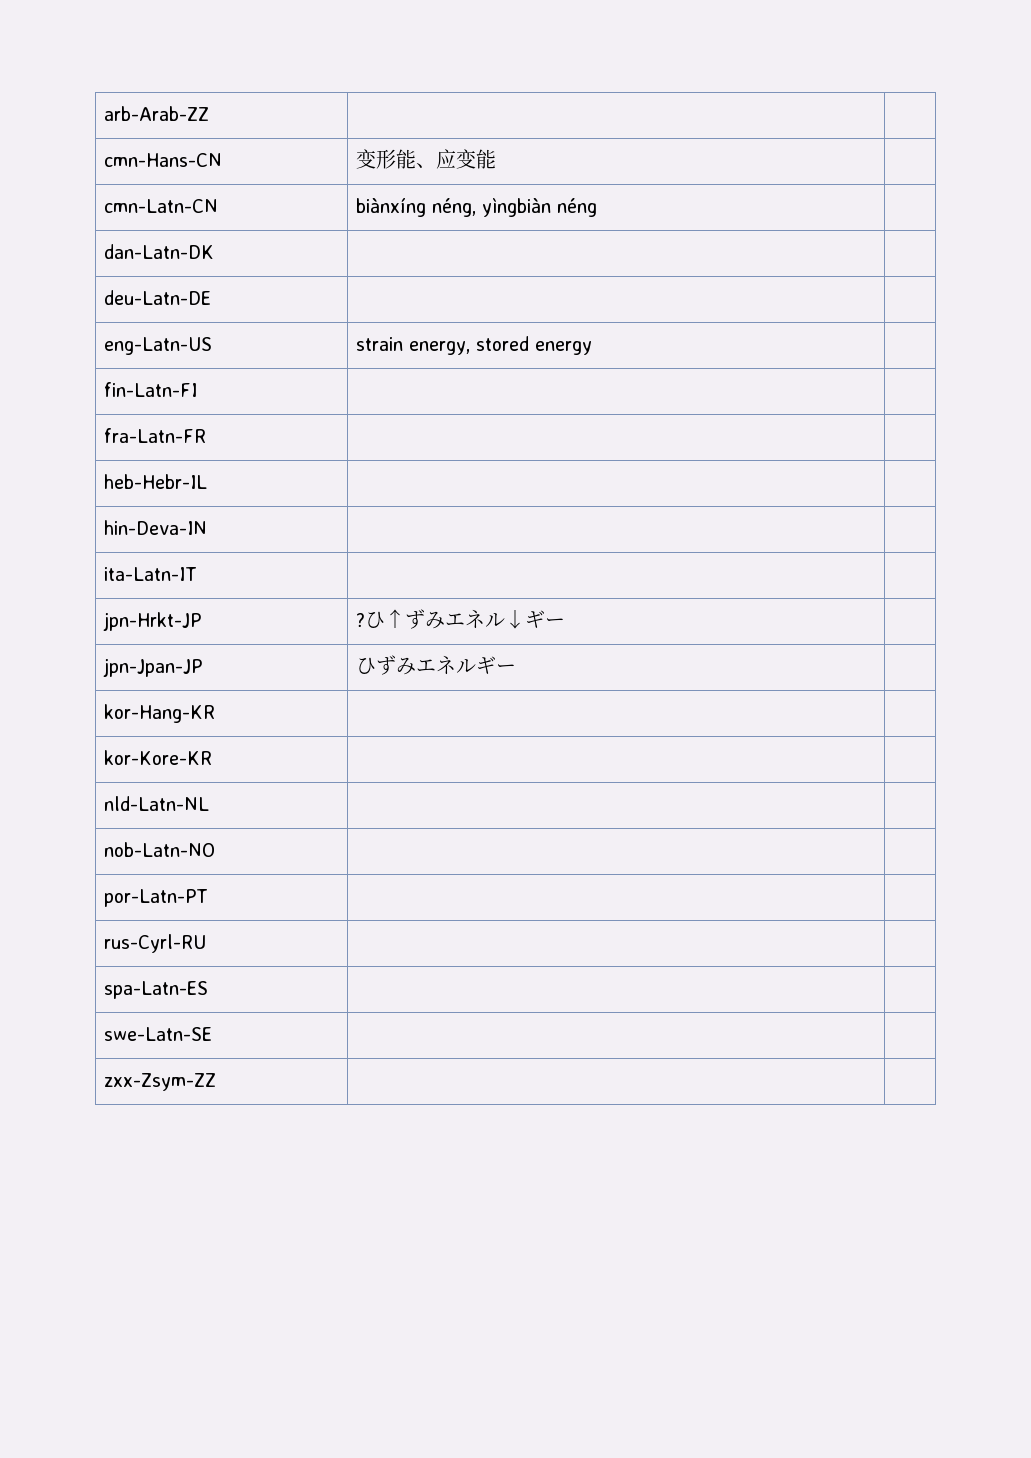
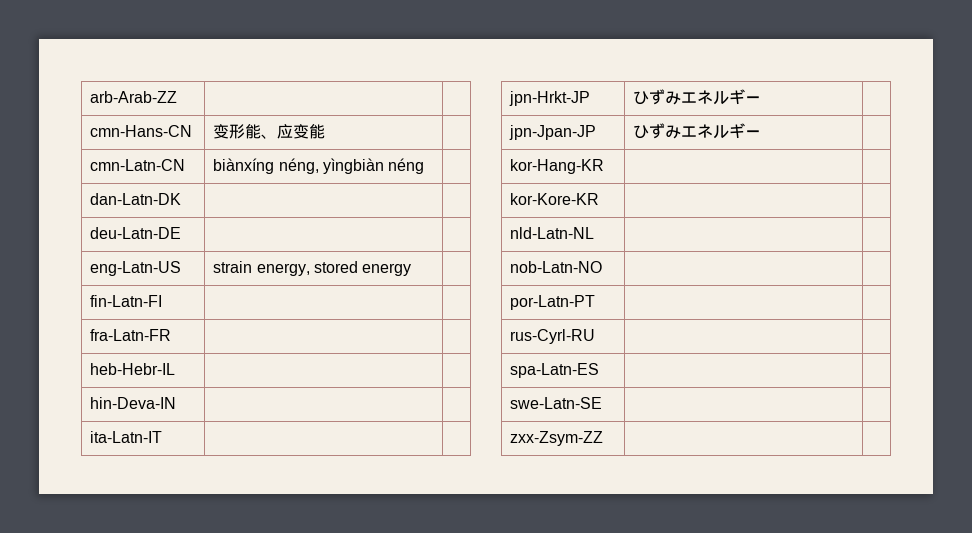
[355,609,525,629] ?ひ↑ずみエネル↓ -> [633,89,730,105] ひずみエネル

